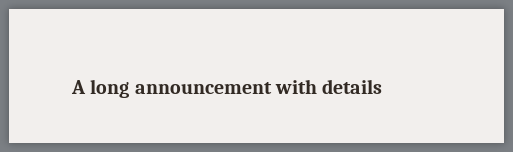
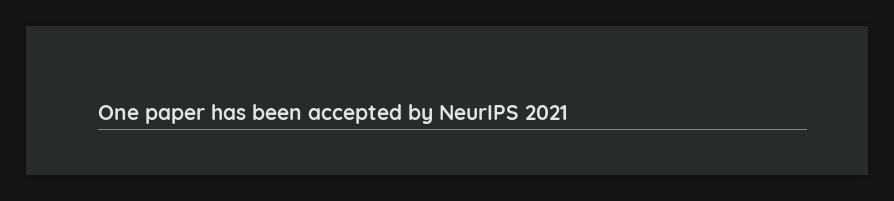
[71,79,383,98] A long announcement with details -> [98,104,568,124] One paper has been accepted by NeurIPS 2021

